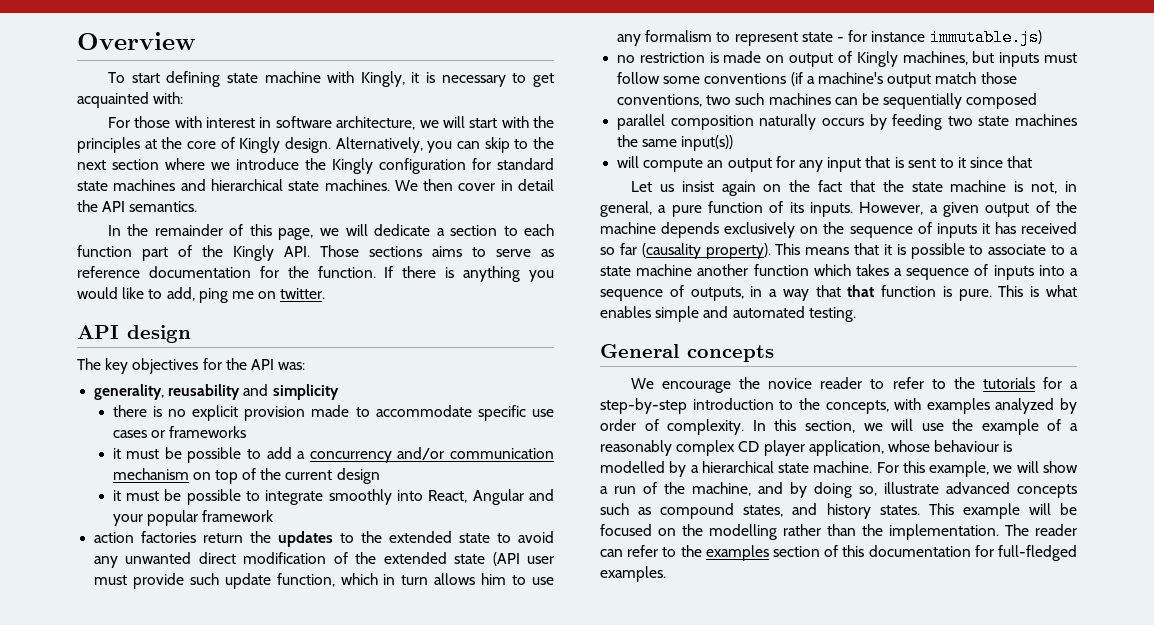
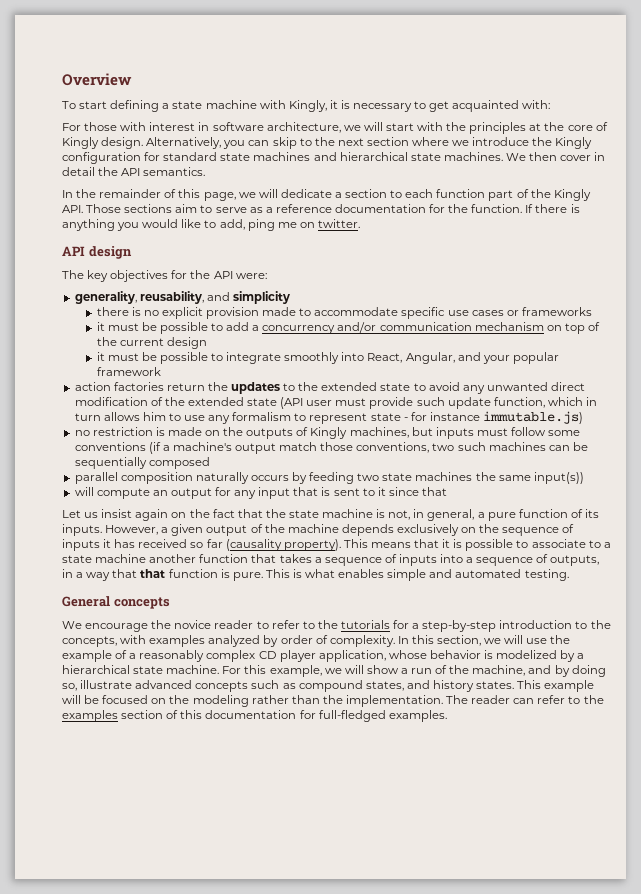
(221, 79) none -> [162,103,170,109] a
[432,246,462,257] aims -> [175,204,198,213] aim
(554, 253) none -> [265,207,273,213] a
[278,362,306,370] was: -> [235,273,267,279] were:
[168,384,241,400] reusability -> [139,291,204,304] reusability,
[472,489,524,505] Angular -> [405,352,455,364] Angular,
[789,53,834,67] output -> [223,427,294,439] the outputs
[813,264,851,276] which -> [251,554,277,563] that
[934,440,1013,452] [600,461,665,473] behaviour is modelled -> [429,650,558,659] behavior is modelized
[709,524,777,540] modelling -> [192,695,249,707] modeling

